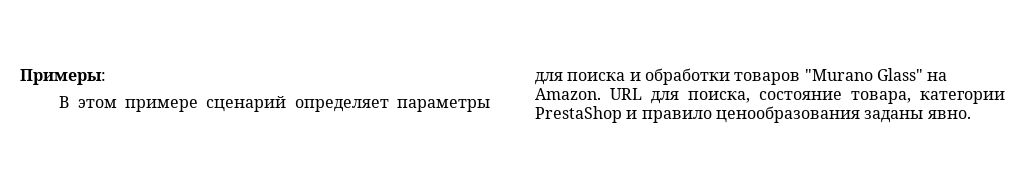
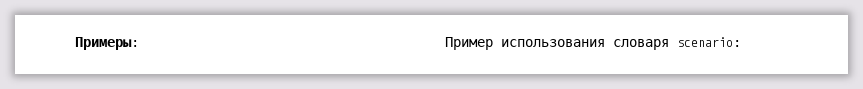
[59,96,490,112] [535,68,948,85] [535,88,1005,104] [535,106,971,123] В этом примере сценарий определяет параметры для поиска и обработки товаров "Murano Glass" на Amazon. URL для поиска, состояние товара, категории PrestaShop и правило ценообразования заданы явно. -> [445,37,741,50] Пример использования словаря scenario:

